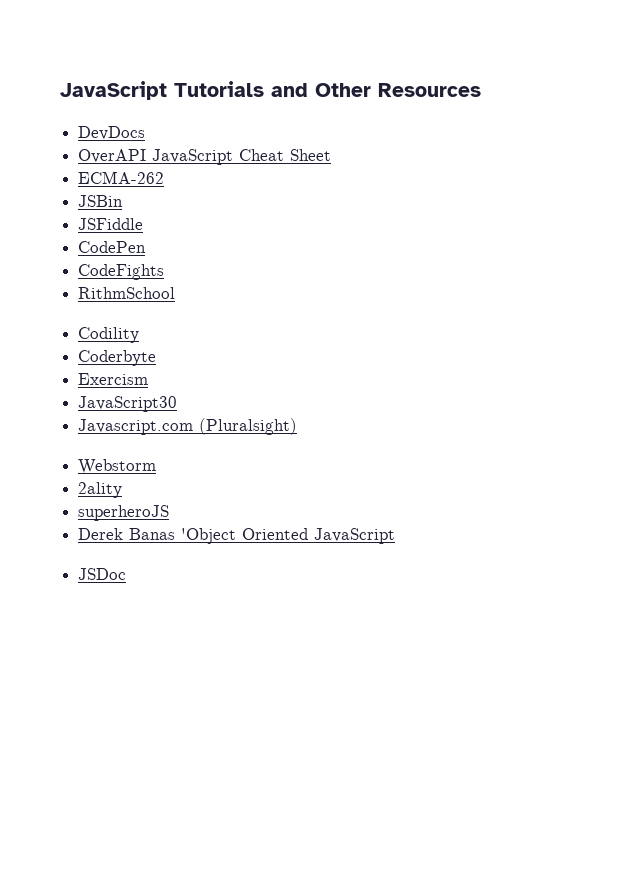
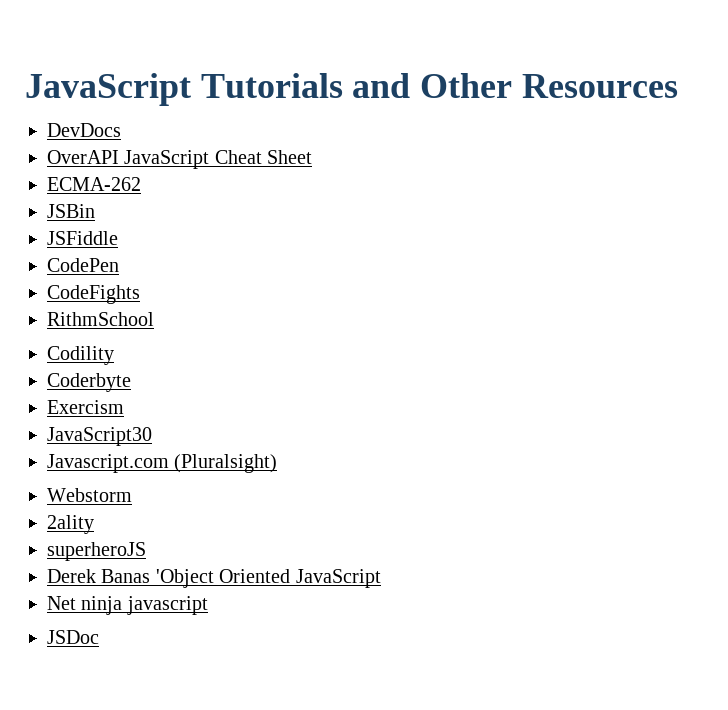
(396, 536) none -> [47,596,208,615] // Net ninja javascript

